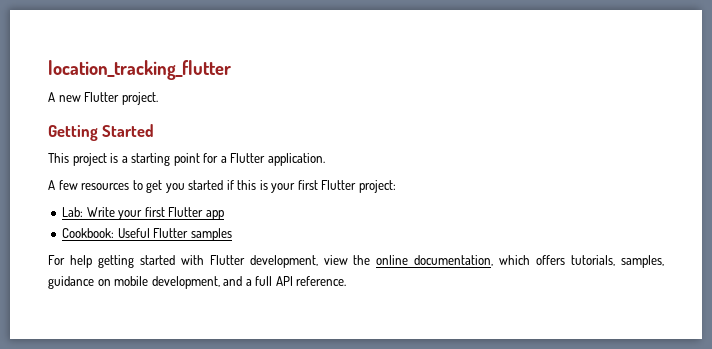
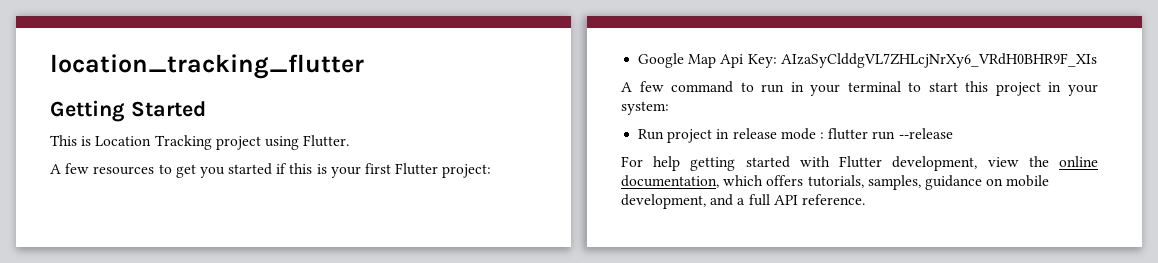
[48,92,158,105] // A new Flutter project. -> (364, 66) none
[72,153,325,166] project is a starting point for a Flutter application. -> [81,135,350,150] is Location Tracking project using Flutter.
[62,207,224,220] [62,228,232,241] Lab: Write your first Flutter app // Cookbook: Useful Flutter samples -> [638,53,1097,68] [621,81,1098,96] [621,101,669,115] [638,128,953,143] Google Map Api Key: AIzaSyClddgVL7ZHLcjNrXy6_VRdH0BHR9F_XIs // A few command to run in your terminal to start this project in your system: // Run project in release mode : flutter run --release

